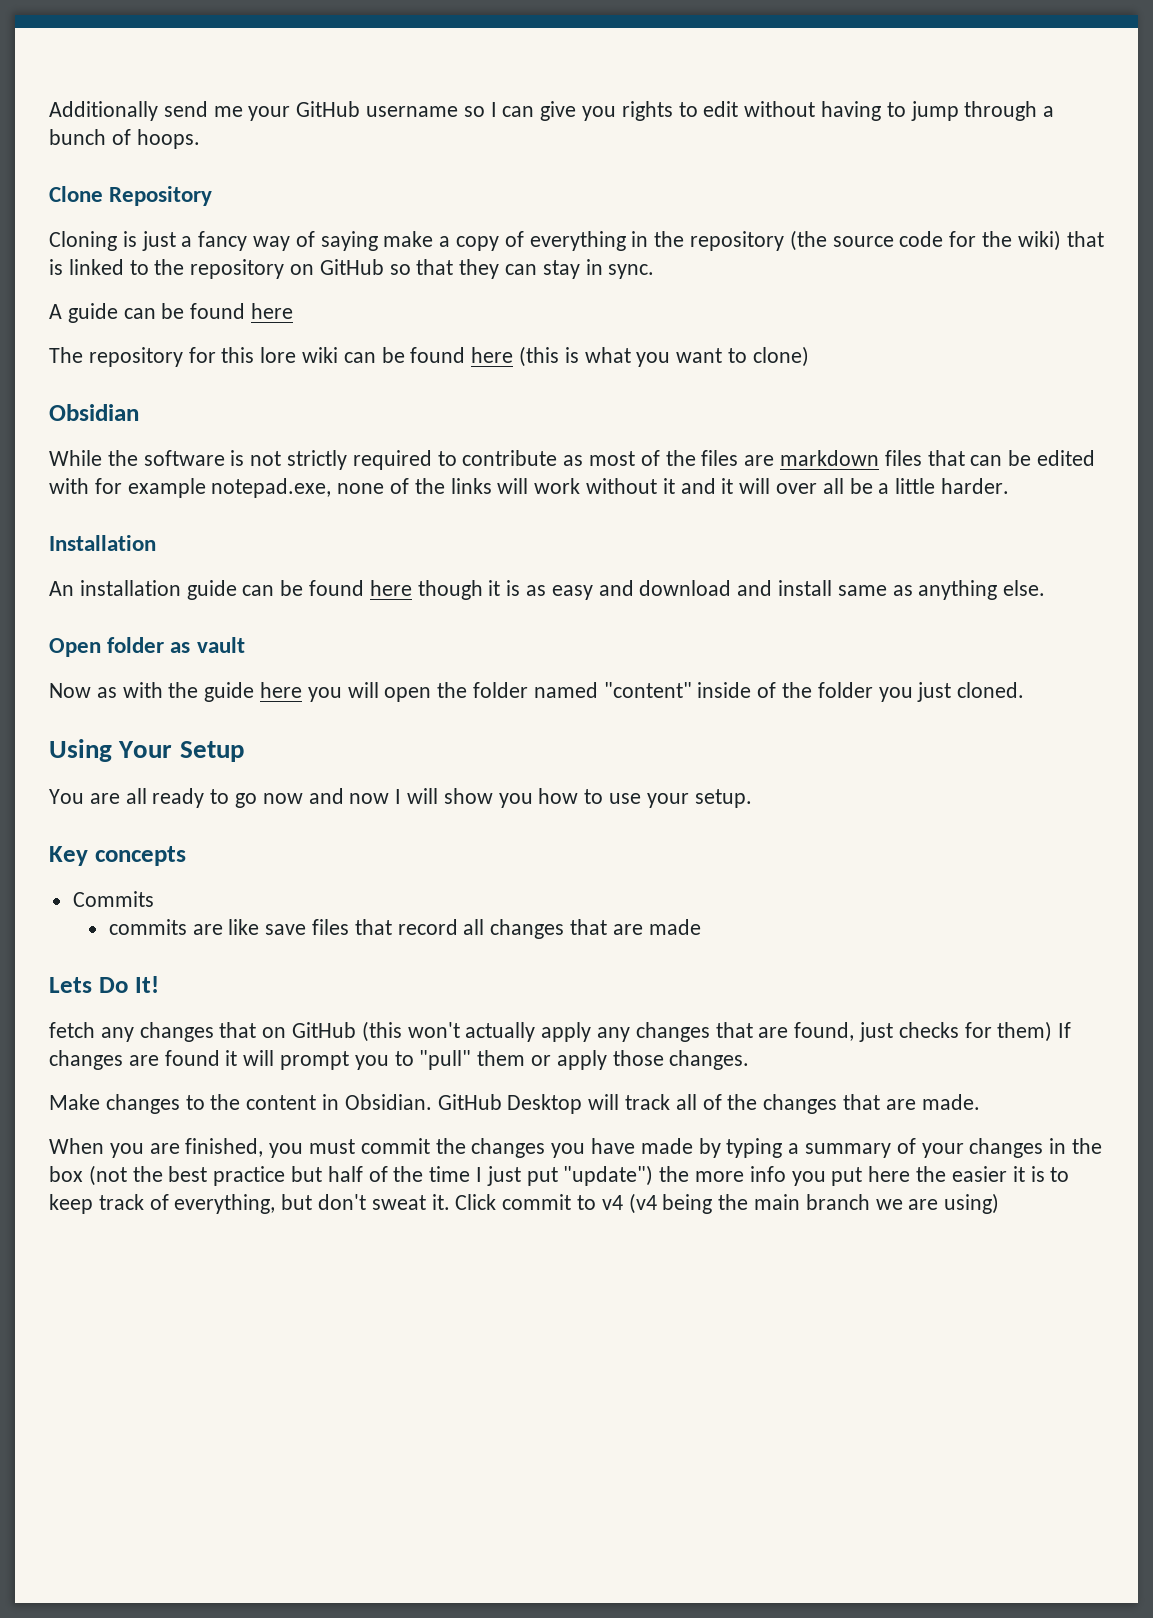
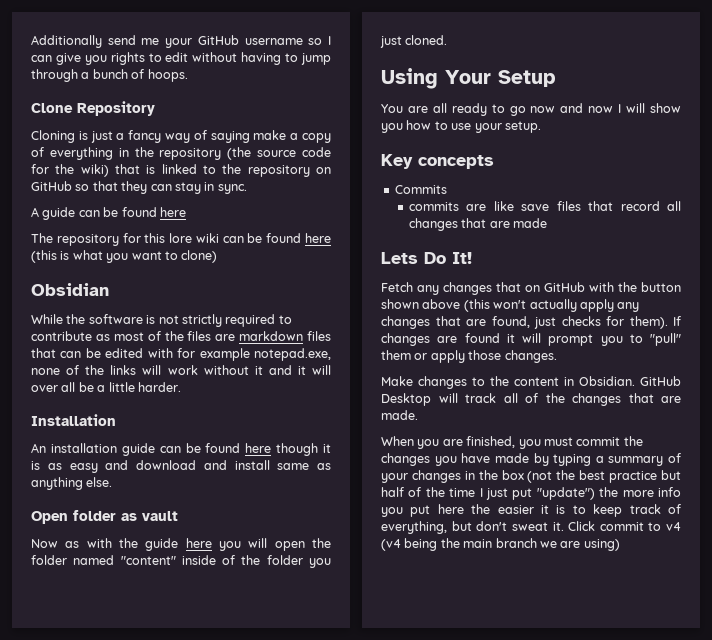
[49,1022,95,1038] fetch -> [381,282,413,292] Fetch
(357, 1030) none -> [589,282,681,292] [381,299,461,309] with the button shown above
[997,1021,1053,1042] them) -> [629,316,668,329] them).

